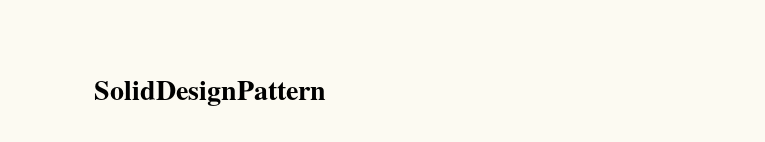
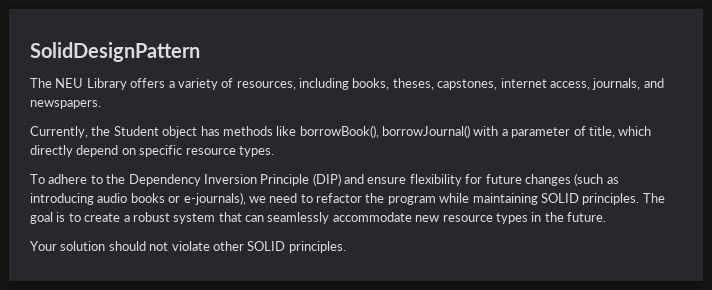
(326, 93) none -> [30,78,664,90] [30,100,101,109] [30,125,652,138] [30,145,274,157] [30,173,619,186] [30,192,665,205] [30,212,606,224] [30,241,346,253] // The NEU Library offers a variety of resources, including books, theses, capstones, internet access, journals, and newspapers. // Currently, the Student object has methods like borrowBook(), borrowJournal() with a parameter of title, which directly depend on specific resource types. // To adhere to the Dependency Inversion Principle (DIP) and ensure flexibility for future changes (such as introducing audio books or e-journals), we need to refactor the program while maintaining SOLID principles. The goal is to create a robust system that can seamlessly accommodate new resource types in the future. // Your solution should not violate other SOLID principles.

